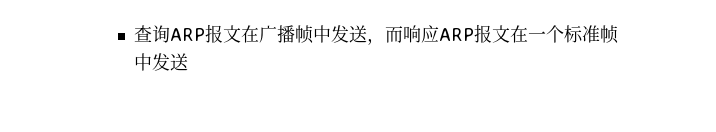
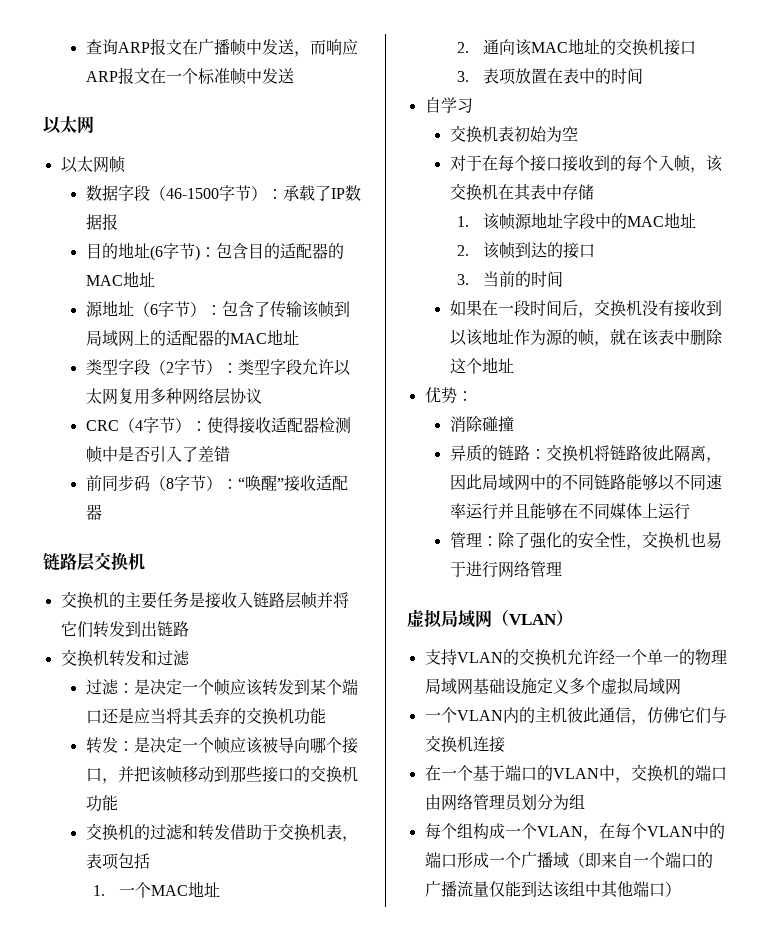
(189, 62) none -> [43,116,94,134] [60,156,126,173] [85,185,361,201] [85,213,118,230] [85,242,344,261] [85,271,155,287] [85,300,350,318] [85,329,299,347] [85,359,351,376] [85,388,262,405] [85,417,351,434] [85,446,230,463] [85,475,348,492] [85,504,102,520] [43,552,145,571] [60,591,349,609] [60,621,189,638] [60,649,190,667] [85,679,358,696] [85,707,326,725] [85,737,358,754] [85,765,358,784] [85,795,118,812] [85,823,358,842] [85,853,150,870] [93,881,220,898] [457,38,696,56] [457,68,643,85] [424,97,473,113] [449,125,578,143] [449,155,723,173] [449,183,594,201] [457,212,696,230] [457,242,595,259] [457,271,563,287] [449,299,722,318] [449,328,723,347] [449,357,514,374] [424,387,473,403] [449,416,514,432] [449,444,722,463] [449,474,722,491] [449,503,690,520] [449,531,722,550] [449,561,562,578] [407,609,573,628] [424,648,727,666] [424,677,681,695] [424,707,727,725] [424,735,505,753] [424,764,727,783] [424,794,585,811] [424,823,725,841] [424,852,713,868] [424,881,681,898] // 以太网 // 以太网帧 // 数据字段（46-1500字节）：承载了IP数据报 // 目的地址(6字节)：包含目的适配器的MAC地址 // 源地址（6字节）：包含了传输该帧到局域网上的适配器的MAC地址 // 类型字段（2字节）：类型字段允许以太网复用多种网络层协议 // CRC（4字节）：使得接收适配器检测帧中是否引入了差错 // 前同步码（8字节）：“唤醒”接收适配器 // 链路层交换机 // 交换机的主要任务是接收入链路层帧并将它们转发到出链路 // 交换机转发和过滤 // 过滤：是决定一个帧应该转发到某个端口还是应当将其丢弃的交换机功能 // 转发：是决定一个帧应该被导向哪个接口，并把该帧移动到那些接口的交换机功能 // 交换机的过滤和转发借助于交换机表，表项包括 // 1.一个MAC地址 // 2.通向该MAC地址的交换机接口 // 3.表项放置在表中的时间 // 自学习 // 交换机表初始为空 // 对于在每个接口接收到的每个入帧，该交换机在其表中存储 // 1.该帧源地址字段中的MAC地址 // 2.该帧到达的接口 // 3.当前的时间 // 如果在一段时间后，交换机没有接收到以该地址作为源的帧，就在该表中删除这个地址 // 优势： // 消除碰撞 // 异质的链路：交换机将链路彼此隔离，因此局域网中的不同链路能够以不同速率运行并且能够在不同媒体上运行 // 管理：除了强化的安全性，交换机也易于进行网络管理 // 虚拟局域网（VLAN） // 支持VLAN的交换机允许经一个单一的物理局域网基础设施定义多个虚拟局域网 // 一个VLAN内的主机彼此通信，仿佛它们与交换机连接 // 在一个基于端口的VLAN中，交换机的端口由网络管理员划分为组 // 每个组构成一个VLAN，在每个VLAN中的端口形成一个广播域（即来自一个端口的广播流量仅能到达该组中其他端口）

